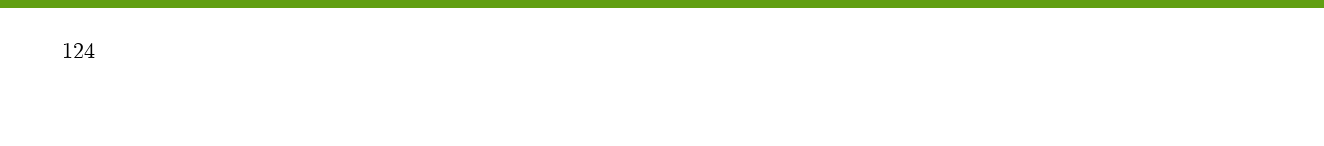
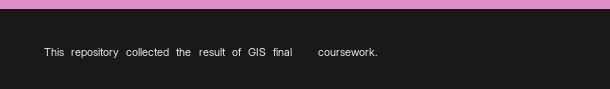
[62,43,95,58] 124 -> [44,48,377,59] This repository collected the result of GIS final coursework.

